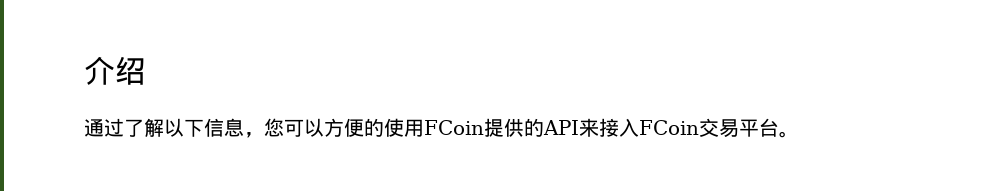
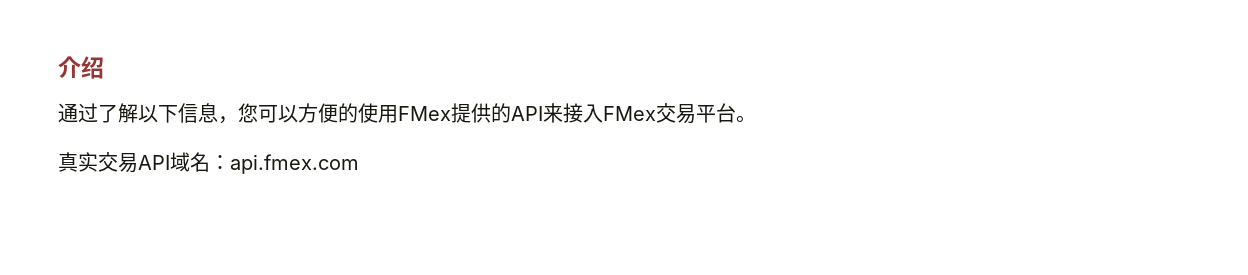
[424,120,484,135] FCoin -> [398,106,451,121] FMex
[639,120,699,135] FCoin -> [603,106,656,121] FMex
(799, 134) none -> [58,152,359,174] // 真实交易API域名：api.fmex.com

